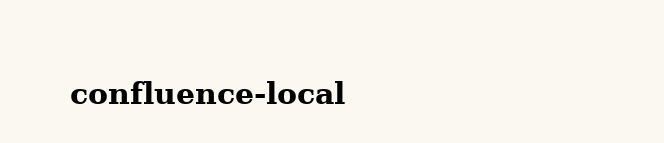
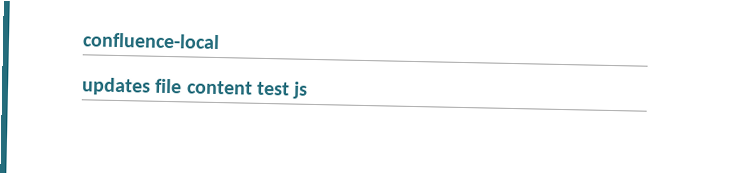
(345, 92) none -> [81,77,309,99] // updates file content test js

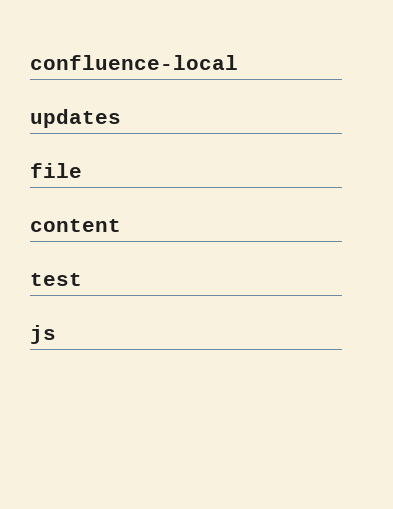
(151, 86) none -> (121, 118) //
(183, 86) none -> (82, 170) //
(253, 87) none -> (121, 225) //
(290, 88) none -> (82, 279) //

